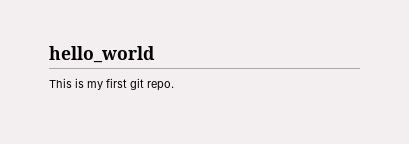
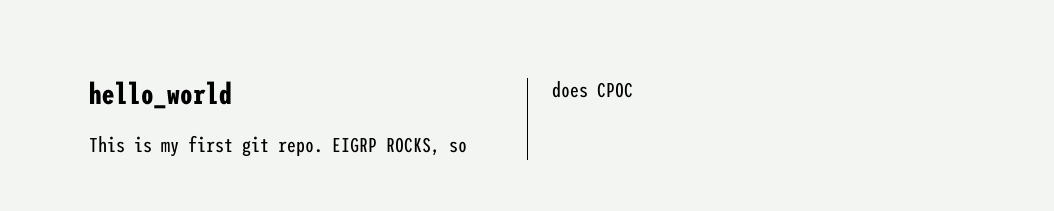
(174, 86) none -> [332,137,467,156] [552,81,633,98] EIGRP ROCKS, so does CPOC

